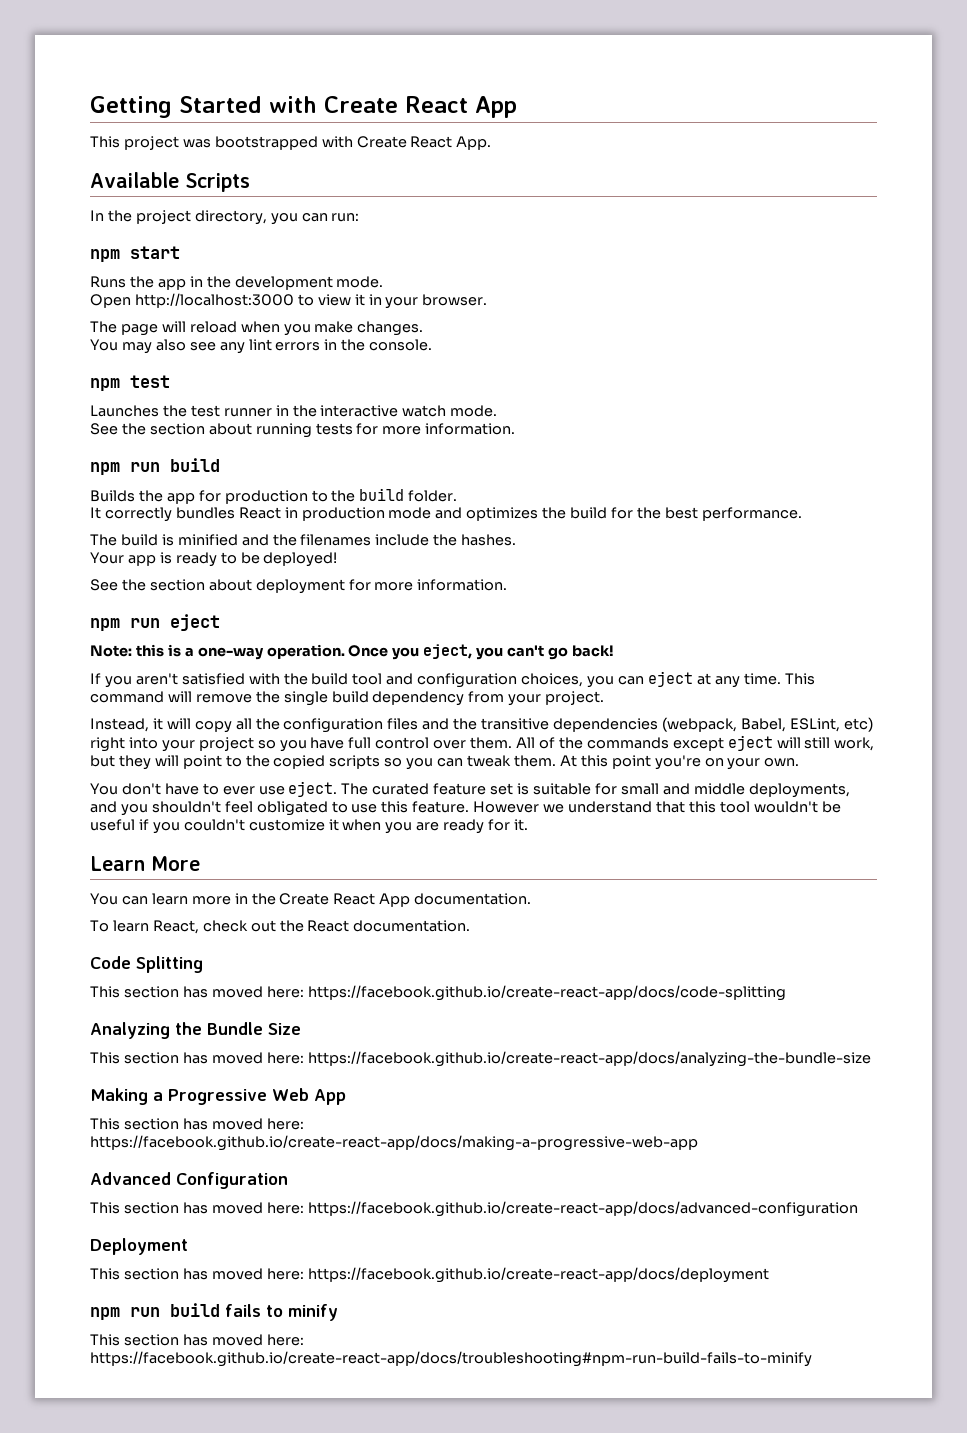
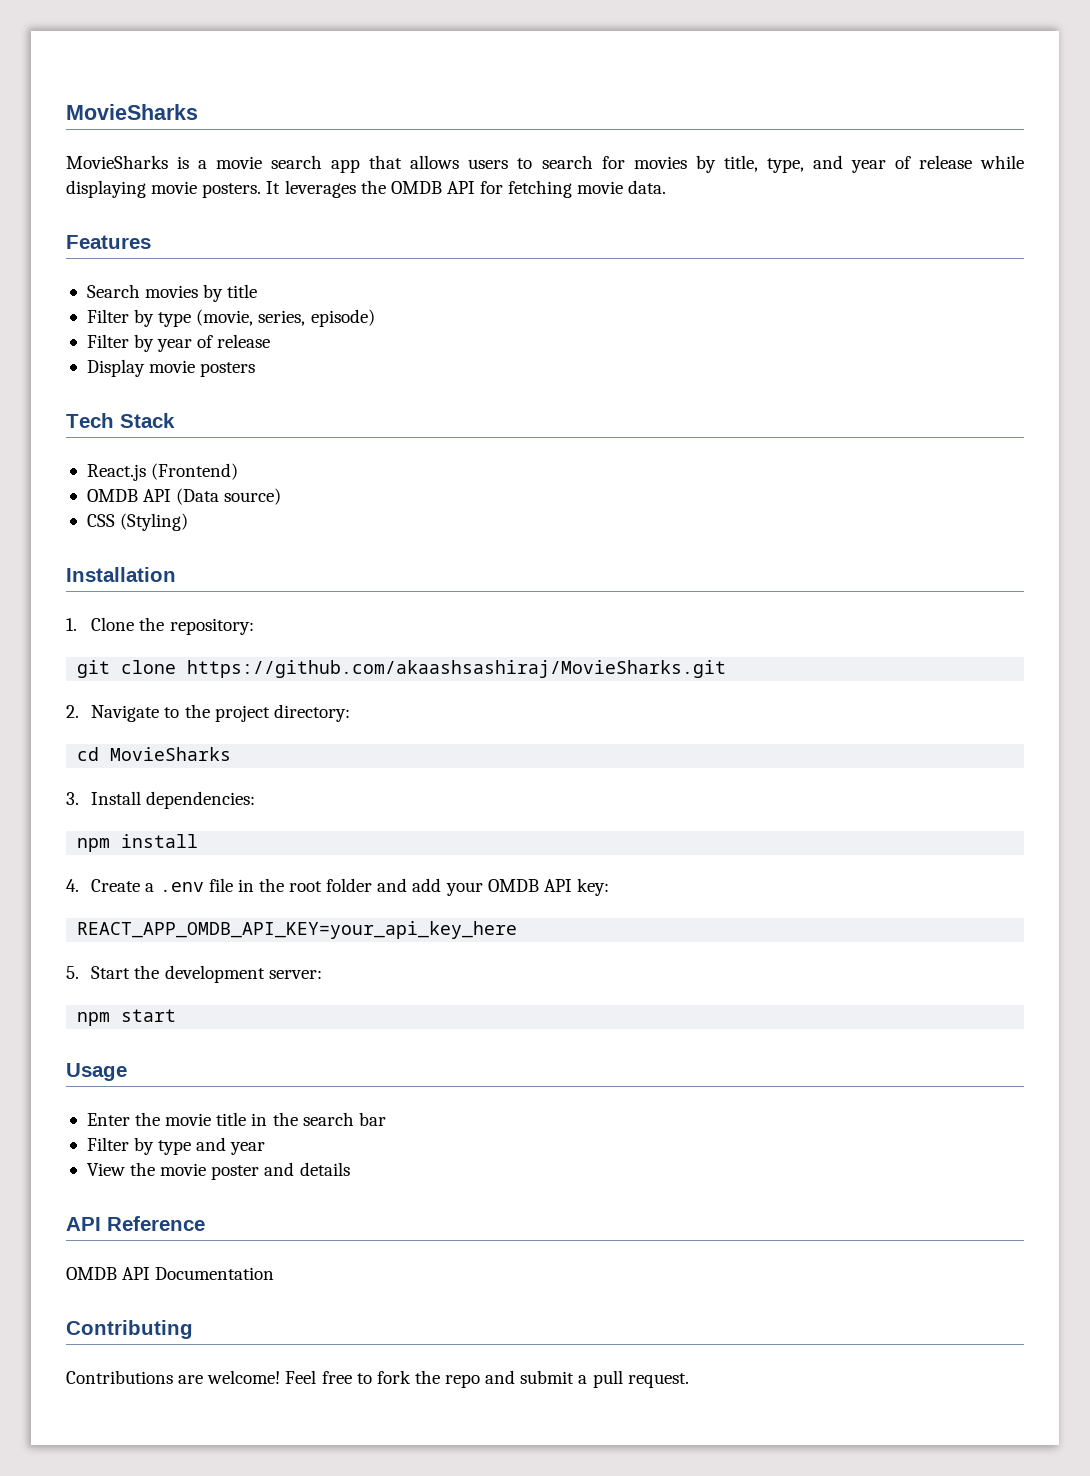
[90,96,517,118] [90,136,492,150] [90,172,250,192] [90,210,360,225] [90,246,180,262] [90,276,384,290] [90,293,488,309] [90,321,424,336] [90,339,433,354] [90,375,170,391] [90,405,498,417] [90,423,516,438] [90,458,220,475] [90,488,458,504] [90,507,802,522] [90,534,517,546] [90,552,338,567] [90,579,508,594] [90,614,220,631] [90,644,614,660] [90,671,815,688] [90,691,605,706] [90,717,873,733] [90,735,875,752] [90,755,800,770] [90,781,850,798] [90,801,841,816] [90,819,529,834] [90,856,200,871] [90,893,532,907] [90,920,471,934] [90,956,203,973] [90,985,786,1001] [90,1022,301,1039] [90,1051,871,1067] [90,1088,346,1105] [90,1118,304,1130] [90,1135,698,1151] [90,1172,288,1189] [90,1201,858,1217] [90,1238,188,1255] [90,1267,769,1283] [90,1303,338,1321] [90,1334,304,1346] [90,1351,812,1367] Getting Started with Create React App // This project was bootstrapped with Create React App. // Available Scripts // In the project directory, you can run: // npm start // Runs the app in the development mode. // Open http://localhost:3000 to view it in your browser. // The page will reload when you make changes. // You may also see any lint errors in the console. // npm test // Launches the test runner in the interactive watch mode. // See the section about running tests for more information. // npm run build // Builds the app for production to the build folder. // It correctly bundles React in production mode and optimizes the build for the best performance. // The build is minified and the filenames include the hashes. // Your app is ready to be deployed! // See the section about deployment for more information. // npm run eject // Note: this is a one-way operation. Once you eject, you can't go back! // If you aren't satisfied with the build tool and configuration choices, you can eject at any time. This command will remove the single build dependency from your project. // Instead, it will copy all the configuration files and the transitive dependencies (webpack, Babel, ESLint, etc) right into your project so you have full control over them. All of the commands except eject will still work, but they will point to the copied scripts so you can tweak them. At this point you're on your own. // You don't have to ever use eject. The curated feature set is suitable for small and middle deployments, and you shouldn't feel obligated to use this feature. However we understand that this tool wouldn't be useful if you couldn't customize it when you are ready for it. // Learn More // You can learn more in the Create React App documentation. // To learn React, check out the React documentation. // Code Splitting // This section has moved here: https://facebook.github.io/create-react-app/docs/code-splitting // Analyzing the Bundle Size // This section has moved here: https://facebook.github.io/create-react-app/docs/analyzing-the-bundle-size // Making a Progressive Web App // This section has moved here: https://facebook.github.io/create-react-app/docs/making-a-progressive-web-app // Advanced Configuration // This section has moved here: https://facebook.github.io/create-react-app/docs/advanced-configuration // Deployment // This section has moved here: https://facebook.github.io/create-react-app/docs/deployment // npm run build fails to minify // This section has moved here: https://facebook.github.io/create-react-app/docs/troubleshooting#npm-run-build-fails-to-minify -> [66,104,198,120] [66,155,1024,173] [66,180,667,198] [66,235,151,249] [86,284,258,302] [86,309,375,327] [86,334,271,352] [86,359,256,377] [66,413,175,428] [86,463,239,481] [86,488,282,505] [86,513,189,531] [66,567,176,582] [66,617,254,635] [77,660,727,678] [66,704,350,722] [77,747,232,761] [66,791,256,809] [77,834,199,852] [66,878,609,896] [77,921,518,939] [66,965,322,983] [77,1009,177,1026] [66,1063,127,1081] [86,1112,386,1126] [86,1137,266,1155] [86,1162,350,1180] [66,1216,205,1231] [66,1267,275,1280] [66,1320,193,1339] [66,1370,689,1388] MovieSharks // MovieSharks is a movie search app that allows users to search for movies by title, type, and year of release while displaying movie posters. It leverages the OMDB API for fetching movie data. // Features // Search movies by title // Filter by type (movie, series, episode) // Filter by year of release // Display movie posters // Tech Stack // React.js (Frontend) // OMDB API (Data source) // CSS (Styling) // Installation // 1. Clone the repository: // git clone https://github.com/akaashsashiraj/MovieSharks.git // 2. Navigate to the project directory: // cd MovieSharks // 3. Install dependencies: // npm install // 4. Create a .env file in the root folder and add your OMDB API key: // REACT_APP_OMDB_API_KEY=your_api_key_here // 5. Start the development server: // npm start // Usage // Enter the movie title in the search bar // Filter by type and year // View the movie poster and details // API Reference // OMDB API Documentation // Contributing // Contributions are welcome! Feel free to fork the repo and submit a pull request.

